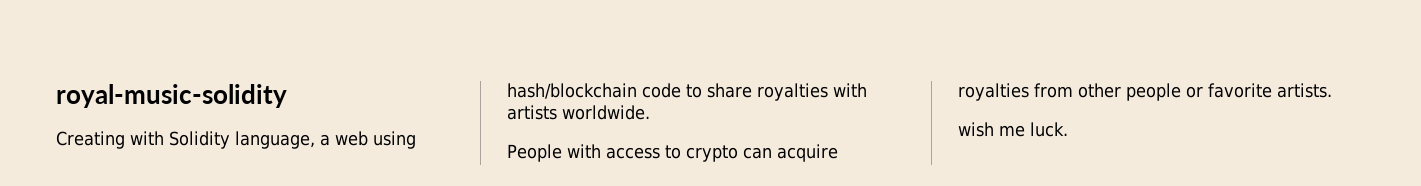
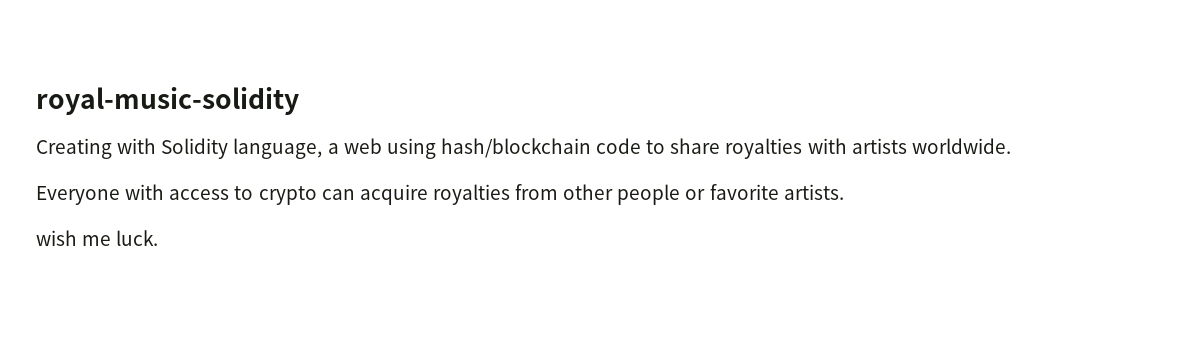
[507,144,562,162] People -> [36,186,120,205] Everyone

